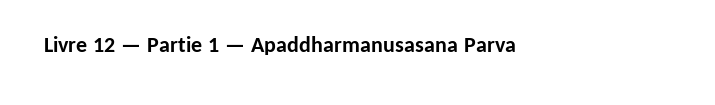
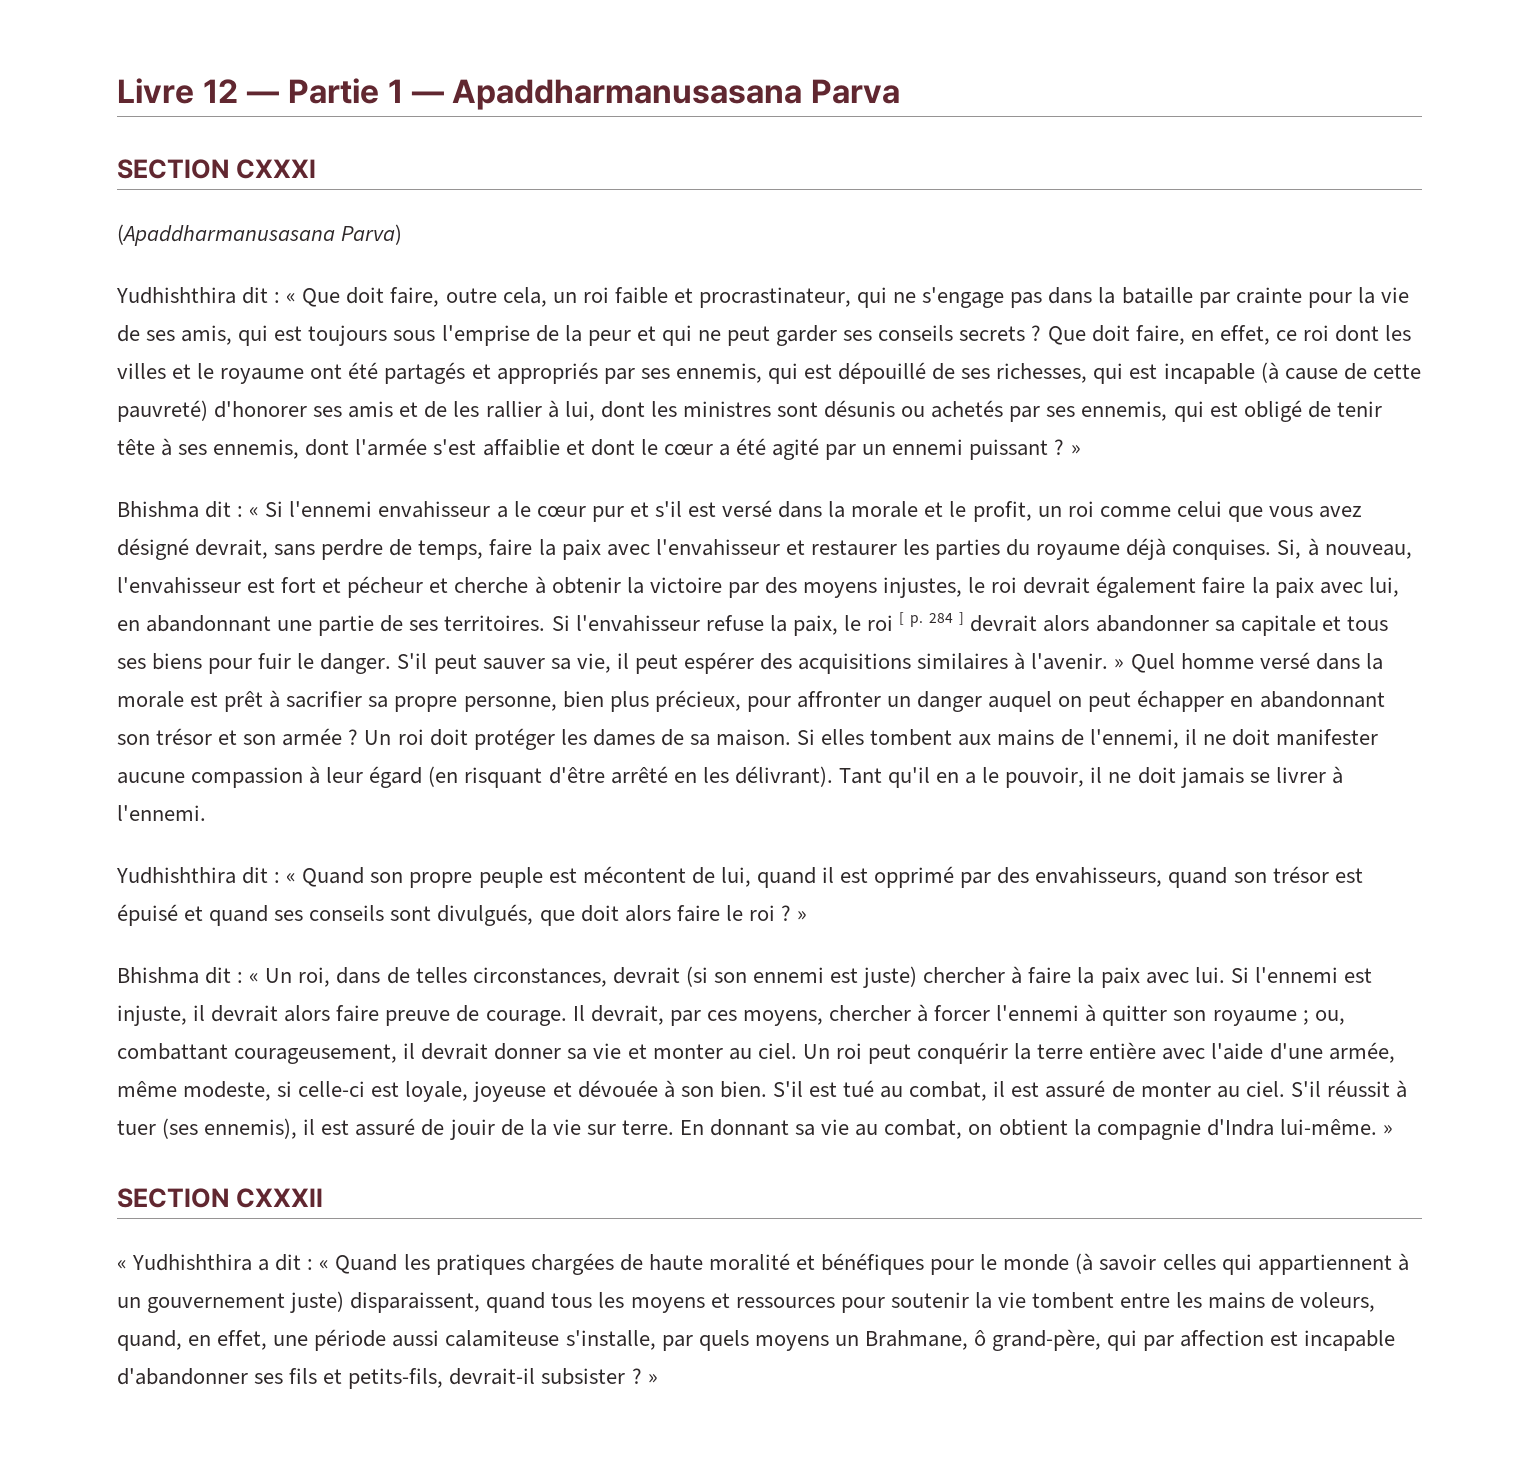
(516, 45) none -> [117,159,317,179] [117,224,403,246] [116,287,1409,308] [117,325,1412,346] [117,362,1421,384] [117,400,1382,422] [117,438,1081,460] [117,500,1363,522] [117,538,1412,560] [117,576,1399,598] [117,612,1388,636] [117,652,1383,674] [117,690,1385,712] [117,728,1378,750] [117,766,1343,788] [117,805,206,821] [116,866,1363,888] [117,904,808,926] [117,966,1372,988] [117,1004,1345,1026] [117,1042,1395,1064] [117,1080,1407,1102] [117,1118,1393,1140] [117,1188,324,1208] [117,1253,1409,1275] [117,1291,1376,1313] [117,1329,1396,1351] [117,1368,658,1389] // SECTION CXXXI // (Apaddharmanusasana Parva) // Yudhishthira dit : « Que doit faire, outre cela, un roi faible et procrastinateur, qui ne s'engage pas dans la bataille par crainte pour la vie de ses amis, qui est toujours sous l'emprise de la peur et qui ne peut garder ses conseils secrets ? Que doit faire, en effet, ce roi dont les villes et le royaume ont été partagés et appropriés par ses ennemis, qui est dépouillé de ses richesses, qui est incapable (à cause de cette pauvreté) d'honorer ses amis et de les rallier à lui, dont les ministres sont désunis ou achetés par ses ennemis, qui est obligé de tenir tête à ses ennemis, dont l'armée s'est affaiblie et dont le cœur a été agité par un ennemi puissant ? » // Bhishma dit : « Si l'ennemi envahisseur a le cœur pur et s'il est versé dans la morale et le profit, un roi comme celui que vous avez désigné devrait, sans perdre de temps, faire la paix avec l'envahisseur et restaurer les parties du royaume déjà conquises. Si, à nouveau, l'envahisseur est fort et pécheur et cherche à obtenir la victoire par des moyens injustes, le roi devrait également faire la paix avec lui, en abandonnant une partie de ses territoires. Si l'envahisseur refuse la paix, le roi [ p. 284 ] devrait alors abandonner sa capitale et tous ses biens pour fuir le danger. S'il peut sauver sa vie, il peut espérer des acquisitions similaires à l'avenir. » Quel homme versé dans la morale est prêt à sacrifier sa propre personne, bien plus précieux, pour affronter un danger auquel on peut échapper en abandonnant son trésor et son armée ? Un roi doit protéger les dames de sa maison. Si elles tombent aux mains de l'ennemi, il ne doit manifester aucune compassion à leur égard (en risquant d'être arrêté en les délivrant). Tant qu'il en a le pouvoir, il ne doit jamais se livrer à l'ennemi. // Yudhishthira dit : « Quand son propre peuple est mécontent de lui, quand il est opprimé par des envahisseurs, quand son trésor est épuisé et quand ses conseils sont divulgués, que doit alors faire le roi ? » // Bhishma dit : « Un roi, dans de telles circonstances, devrait (si son ennemi est juste) chercher à faire la paix avec lui. Si l'ennemi est injuste, il devrait alors faire preuve de courage. Il devrait, par ces moyens, chercher à forcer l'ennemi à quitter son royaume ; ou, combattant courageusement, il devrait donner sa vie et monter au ciel. Un roi peut conquérir la terre entière avec l'aide d'une armée, même modeste, si celle-ci est loyale, joyeuse et dévouée à son bien. S'il est tué au combat, il est assuré de monter au ciel. S'il réussit à tuer (ses ennemis), il est assuré de jouir de la vie sur terre. En donnant sa vie au combat, on obtient la compagnie d'Indra lui-même. » // SECTION CXXXII // « Yudhishthira a dit : « Quand les pratiques chargées de haute moralité et bénéfiques pour le monde (à savoir celles qui appartiennent à un gouvernement juste) disparaissent, quand tous les moyens et ressources pour soutenir la vie tombent entre les mains de voleurs, quand, en effet, une période aussi calamiteuse s'installe, par quels moyens un Brahmane, ô grand-père, qui par affection est incapable d'abandonner ses fils et petits-fils, devrait-il subsister ? »

